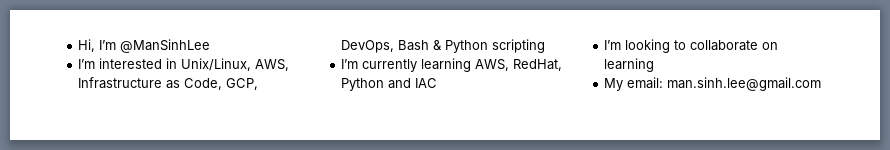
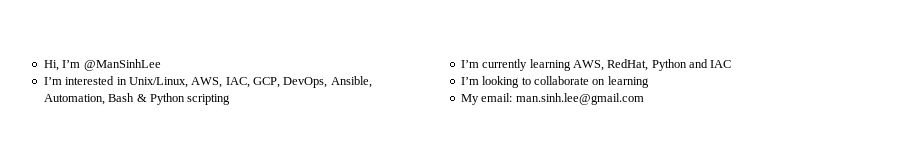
[78,77,259,90] [341,40,395,53] Infrastructure as Code, GCP, DevOps, -> [225,76,372,88] [43,94,105,105] IAC, GCP, DevOps, Ansible, Automation,

